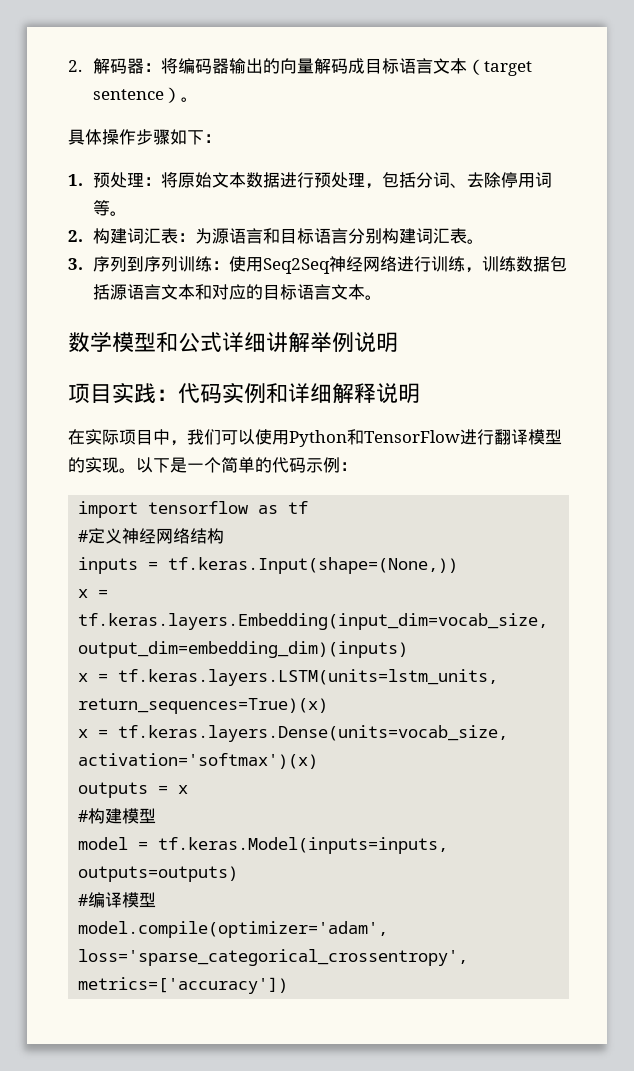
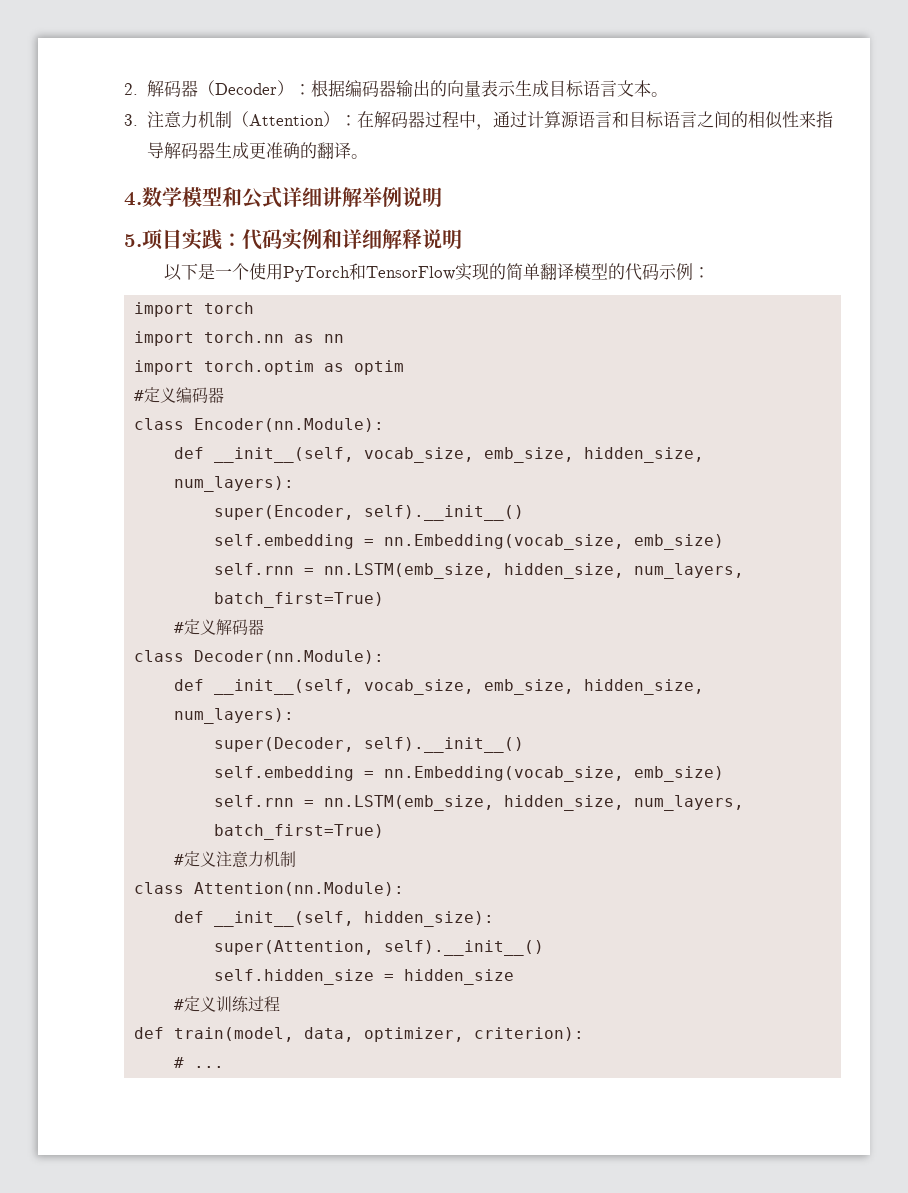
[144,58,179,74] ：将 -> [197,80,345,97] （Decoder）：根据
[314,58,349,74] 解码 -> [480,80,532,97] 表示生
[467,59,533,76] [93,87,199,103] [68,129,221,145] [68,172,553,189] [93,200,128,216] [68,228,485,244] [68,256,568,274] [93,284,383,300] （target sentence）。 // 具体操作步骤如下： // 1.预处理：将原始文本数据进行预处理，包括分词、去除停用词等。 // 2.构建词汇表：为源语言和目标语言分别构建词汇表。 // 3.序列到序列训练：使用Seq2Seq神经网络进行训练，训练数据包括源语言文本和对应的目标语言文本。 // -> [650,92,668,97] [124,111,833,130] [146,142,368,159] [124,192,142,206] 。 // 3.注意力机制（Attention）：在解码器过程中，通过计算源语言和目标语言之间的相似性来指导解码器生成更准确的翻译。 // 4.
(398, 342) none -> [124,234,142,247] 5.
[68,429,562,447] [68,457,357,473] [78,501,309,518] [78,528,225,544] [78,557,459,574] [78,589,109,598] [78,613,549,630] [78,641,409,658] [78,669,499,686] [78,698,329,714] [78,725,509,742] [78,753,319,769] [78,782,189,798] [78,808,157,824] [78,837,449,854] [78,866,239,882] [78,892,157,908] [78,921,389,938] [78,949,469,966] [78,977,289,994] 在实际项目中，我们可以使用Python和TensorFlow进行翻译模型的实现。以下是一个简单的代码示例： // import tensorflow as tf // #定义神经网络结构 // inputs = tf.keras.Input(shape=(None,)) // x = tf.keras.layers.Embedding(input_dim=vocab_size, output_dim=embedding_dim)(inputs) // x = tf.keras.layers.LSTM(units=lstm_units, return_sequences=True)(x) // x = tf.keras.layers.Dense(units=vocab_size, activation='softmax')(x) // outputs = x // #构建模型 // model = tf.keras.Model(inputs=inputs, outputs=outputs) // #编译模型 // model.compile(optimizer='adam', loss='sparse_categorical_crossentropy', metrics=['accuracy']) -> [163,263,710,282] [134,302,255,317] [134,331,345,346] [134,360,405,375] [134,387,225,403] [134,418,385,432] [174,447,705,463] [174,476,295,492] [214,505,525,521] [214,534,725,550] [214,563,745,579] [214,592,385,608] [174,619,265,635] [134,650,385,664] [174,679,705,695] [174,708,295,724] [214,737,525,753] [214,766,725,782] [214,795,745,811] [214,824,385,840] [174,851,297,868] [134,882,405,896] [174,911,495,927] [214,940,545,956] [214,969,515,985] [174,996,281,1012] [134,1027,585,1042] [174,1057,225,1068] 以下是一个使用PyTorch和TensorFlow实现的简单翻译模型的代码示例： // import torch // import torch.nn as nn // import torch.optim as optim // #定义编码器 // class Encoder(nn.Module): // def __init__(self, vocab_size, emb_size, hidden_size, num_layers): // super(Encoder, self).__init__() // self.embedding = nn.Embedding(vocab_size, emb_size) // self.rnn = nn.LSTM(emb_size, hidden_size, num_layers, batch_first=True) // #定义解码器 // class Decoder(nn.Module): // def __init__(self, vocab_size, emb_size, hidden_size, num_layers): // super(Decoder, self).__init__() // self.embedding = nn.Embedding(vocab_size, emb_size) // self.rnn = nn.LSTM(emb_size, hidden_size, num_layers, batch_first=True) // #定义注意力机制 // class Attention(nn.Module): // def __init__(self, hidden_size): // super(Attention, self).__init__() // self.hidden_size = hidden_size // #定义训练过程 // def train(model, data, optimizer, criterion): // # ...

